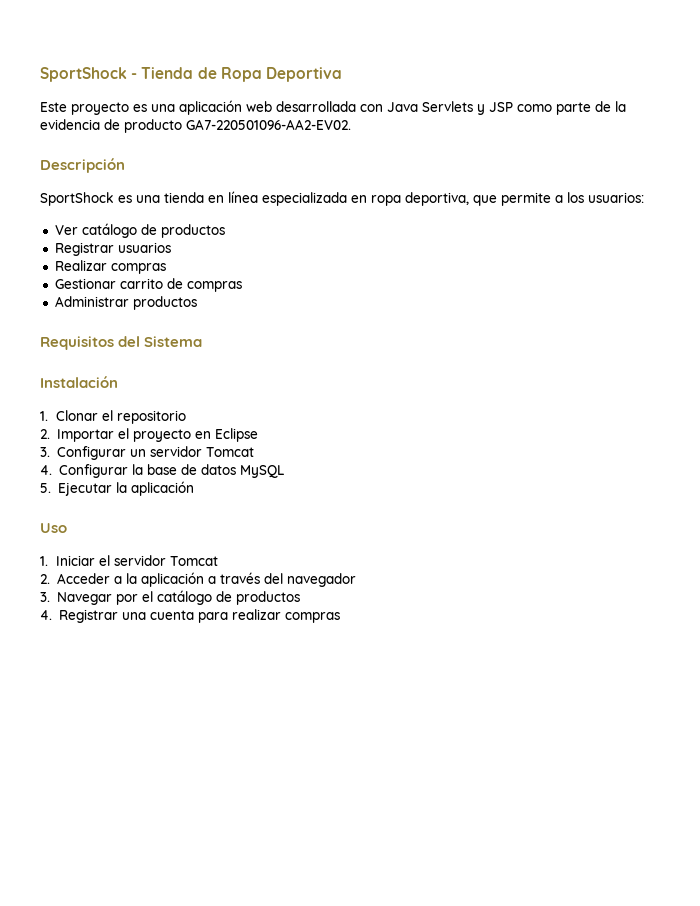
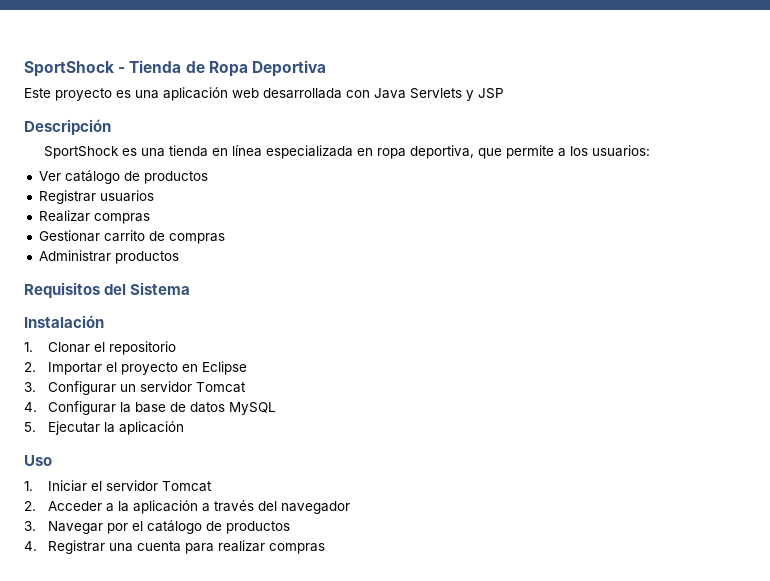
[517,101,626,115] [40,119,351,133] como parte de la evidencia de producto GA7-220501096-AA2-EV02. -> (504, 93) none

